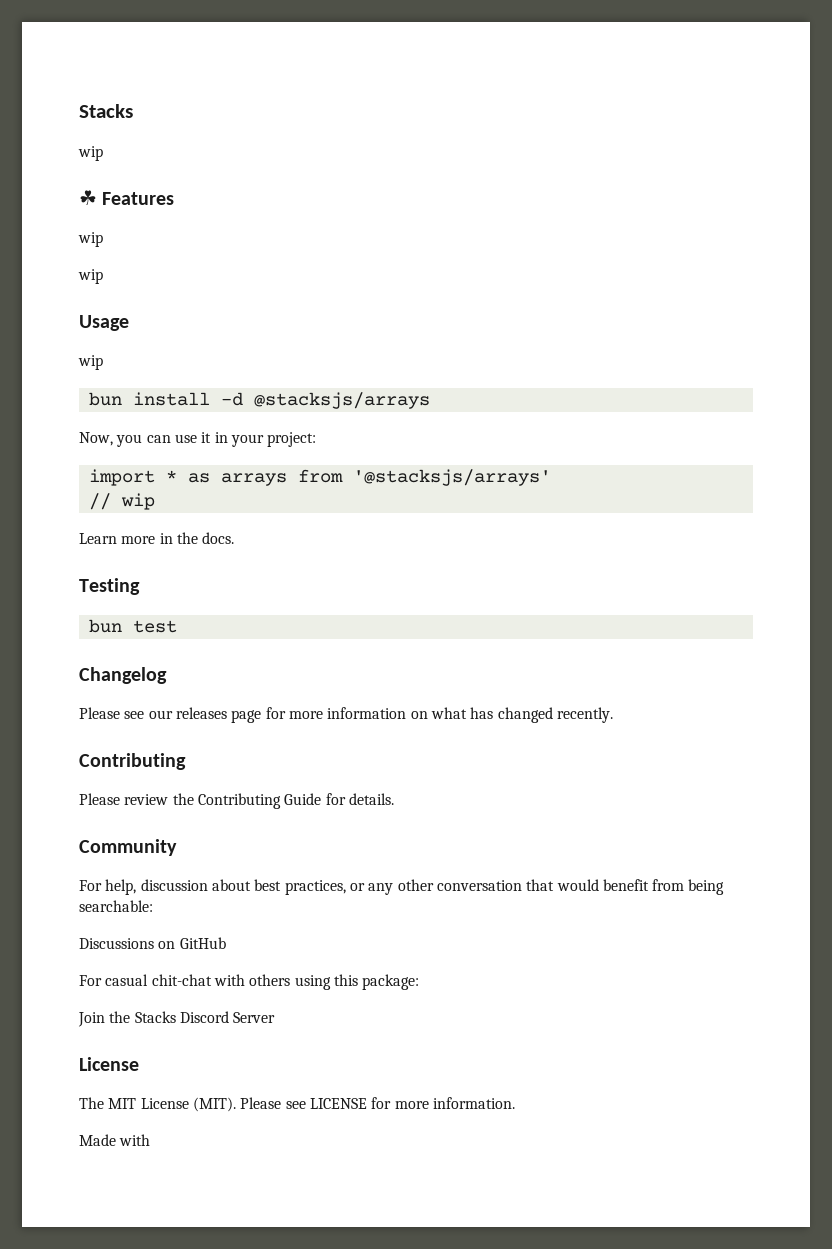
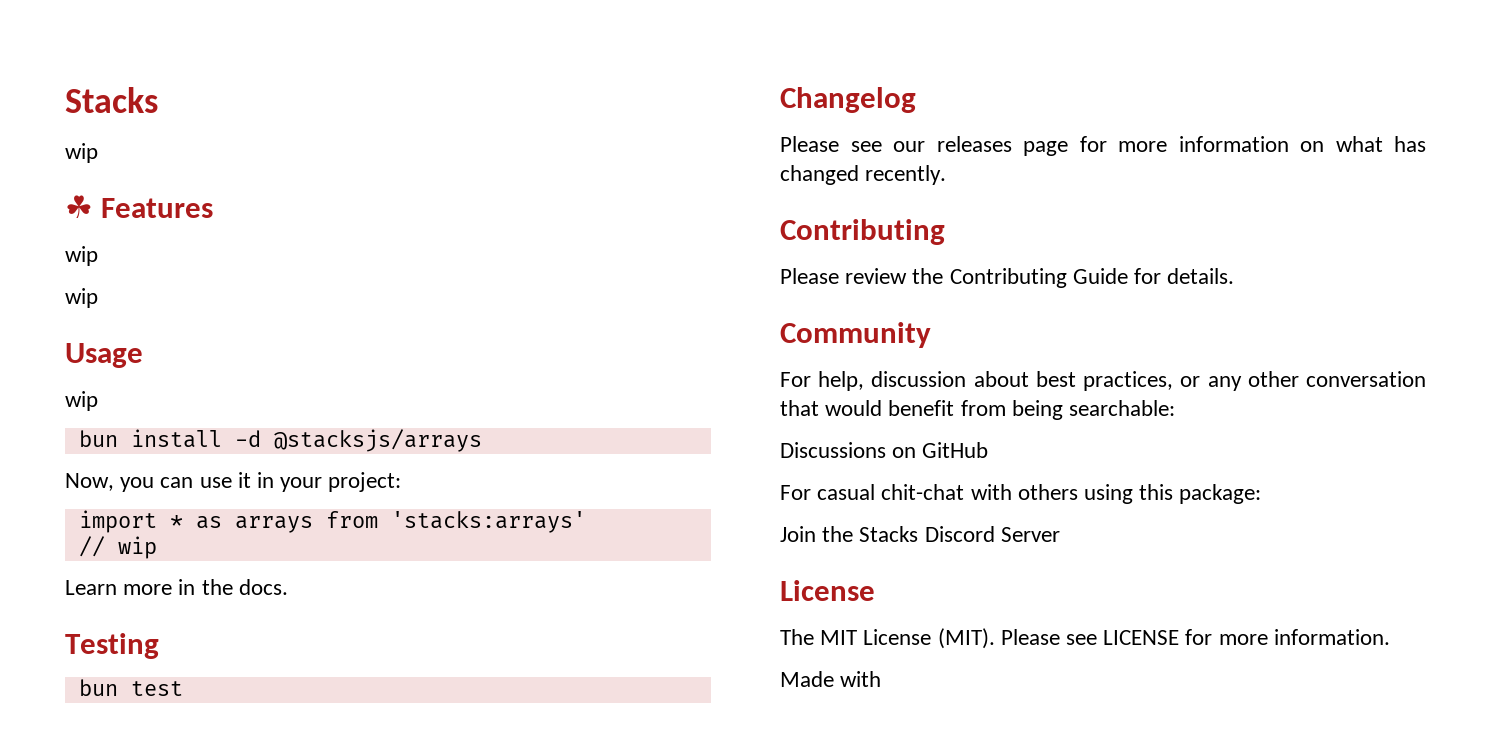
[352,469,551,486] '@stacksjs/arrays' -> [390,511,586,533] 'stacks:arrays'

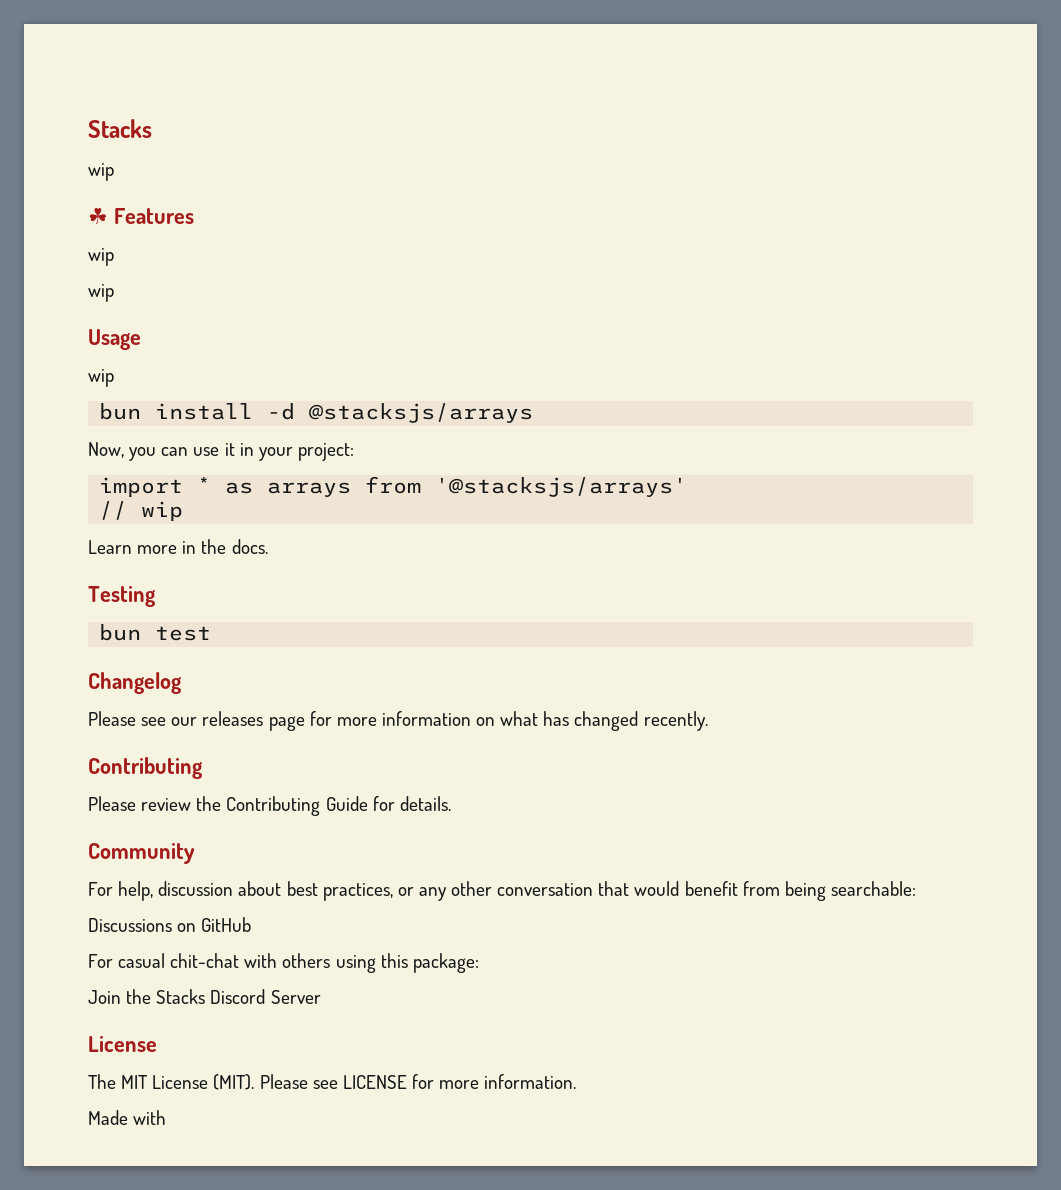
[390,511,586,533] 'stacks:arrays' -> [435,477,688,497] '@stacksjs/arrays'

